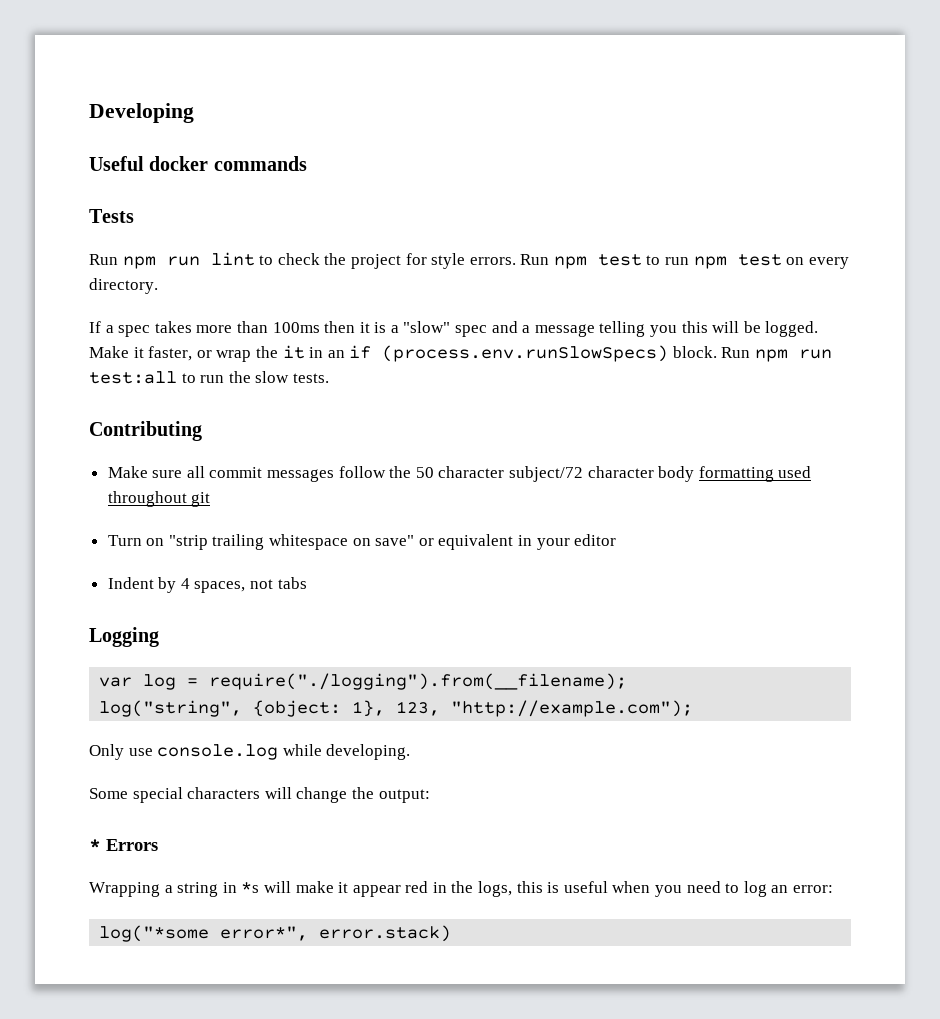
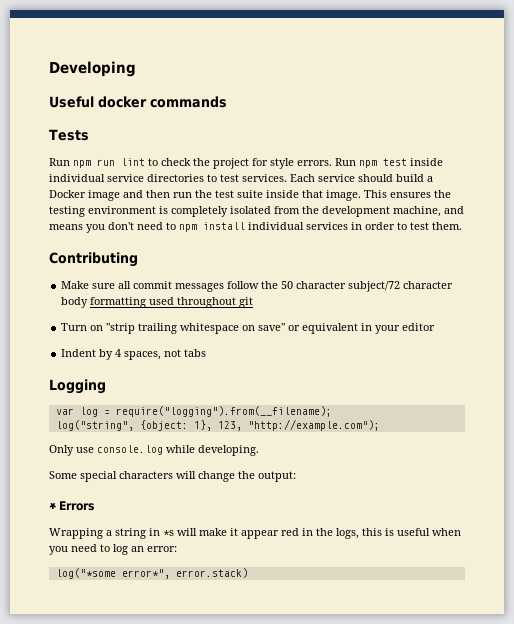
[646,254,849,269] [89,278,158,294] [89,321,819,337] [89,345,833,362] [89,371,329,384] to run npm test on every directory. // If a spec takes more than 100ms then it is a "slow" spec and a message telling you this will be logged. Make it faster, or wrap the it in an if (process.env.runSlowSpecs) block. Run npm run test:all to run the slow tests. -> [410,158,443,166] [49,174,433,182] [49,190,451,201] [49,206,464,217] [49,222,462,233] inside individual service directories to test services. Each service should build a Docker image and then run the test suite inside that image. This ensures the testing environment is completely isolated from the development machine, and means you don't need to npm install individual services in order to test them.
[209,673,628,690] require("./logging").from(__filename); -> [115,406,332,417] require("logging").from(__filename);

